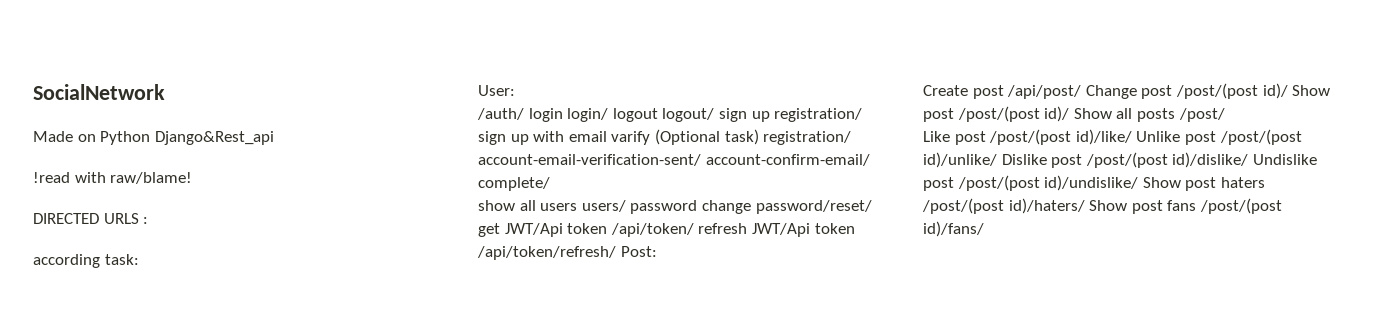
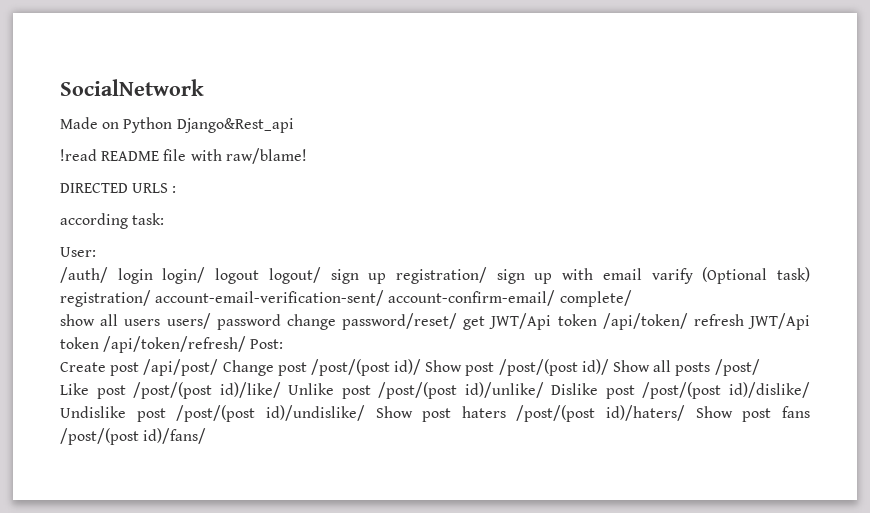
(70, 177) none -> [101,149,187,161] README file

